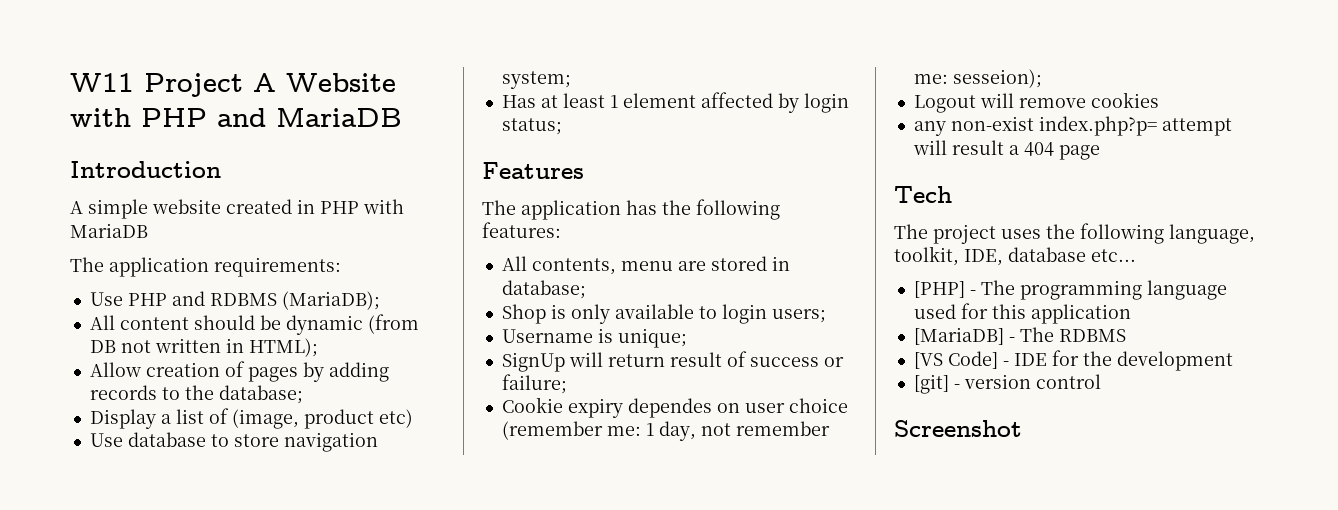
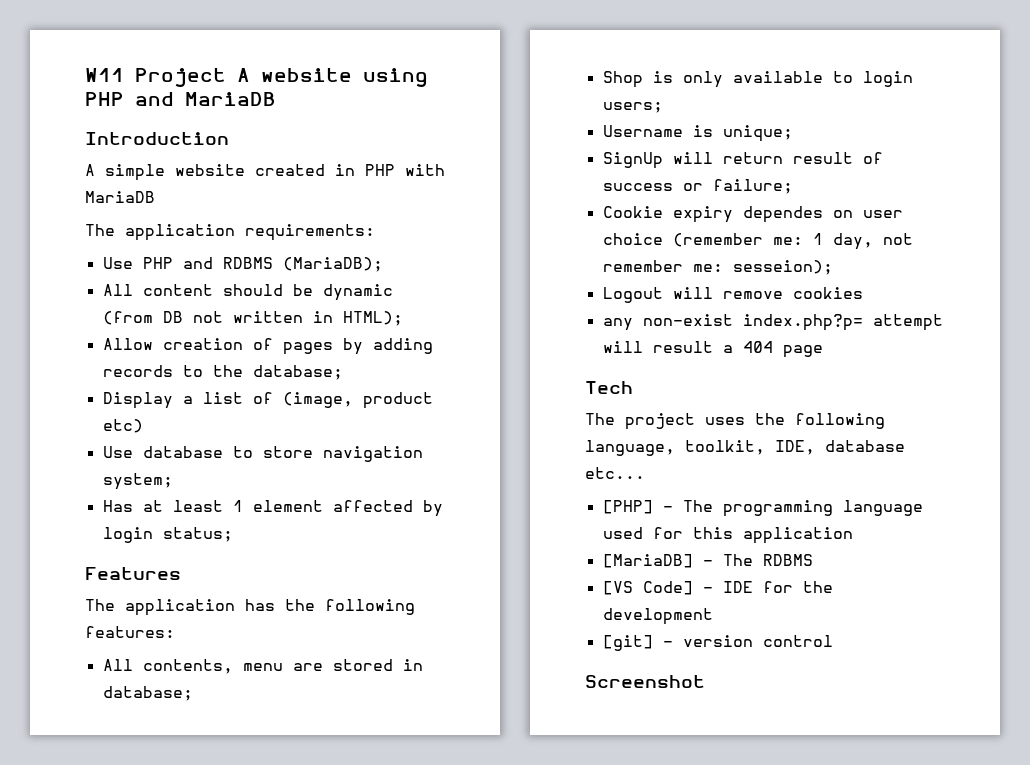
[286,73,396,92] [70,108,131,127] Website with -> [261,68,428,87] website using

